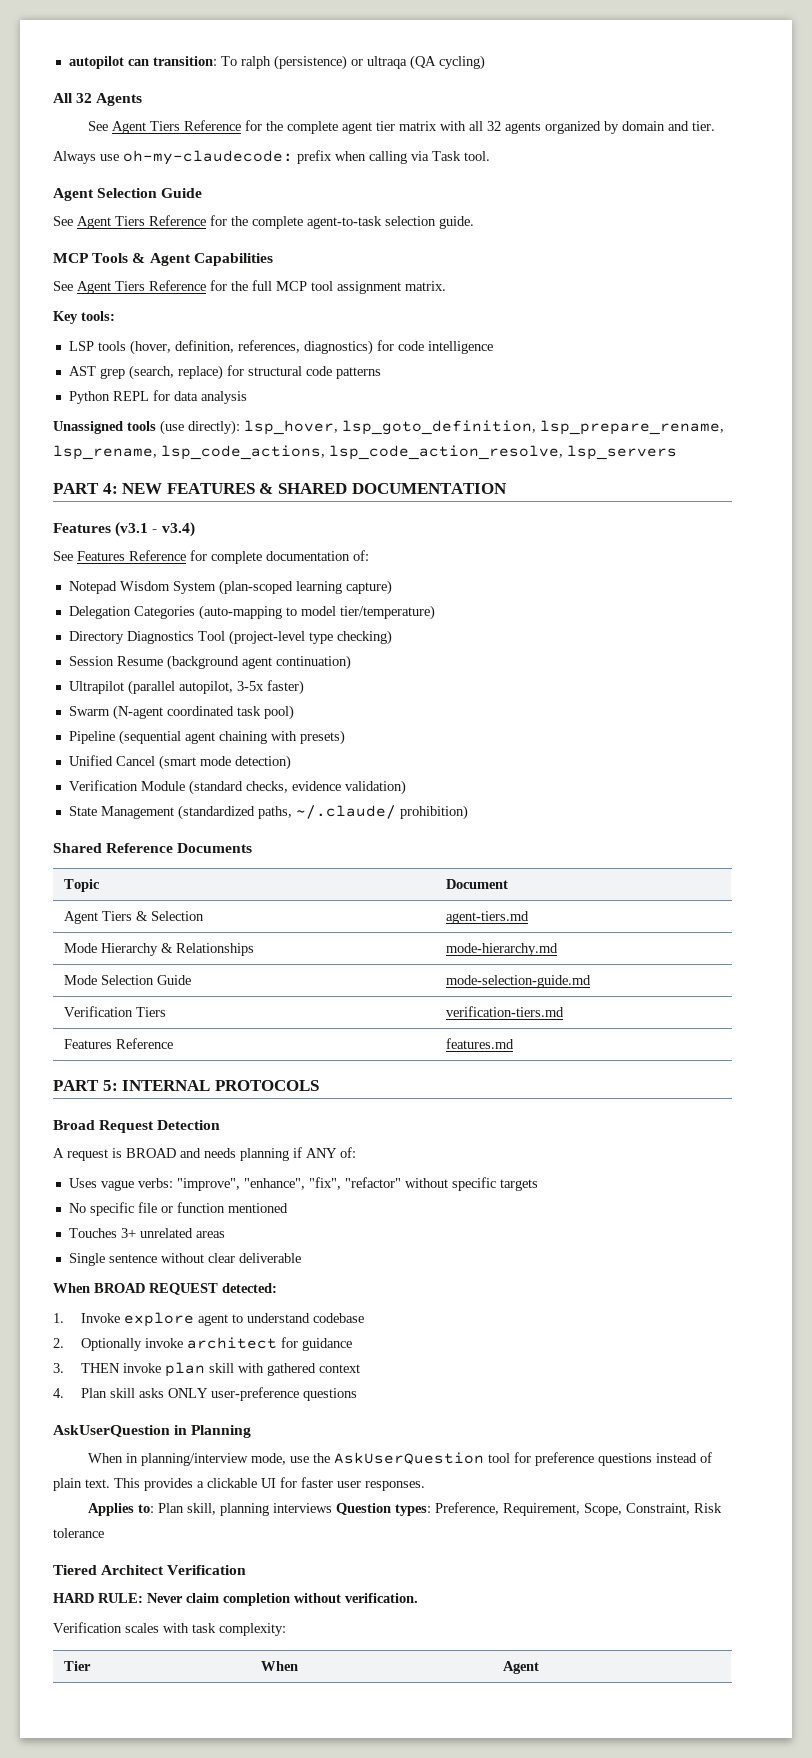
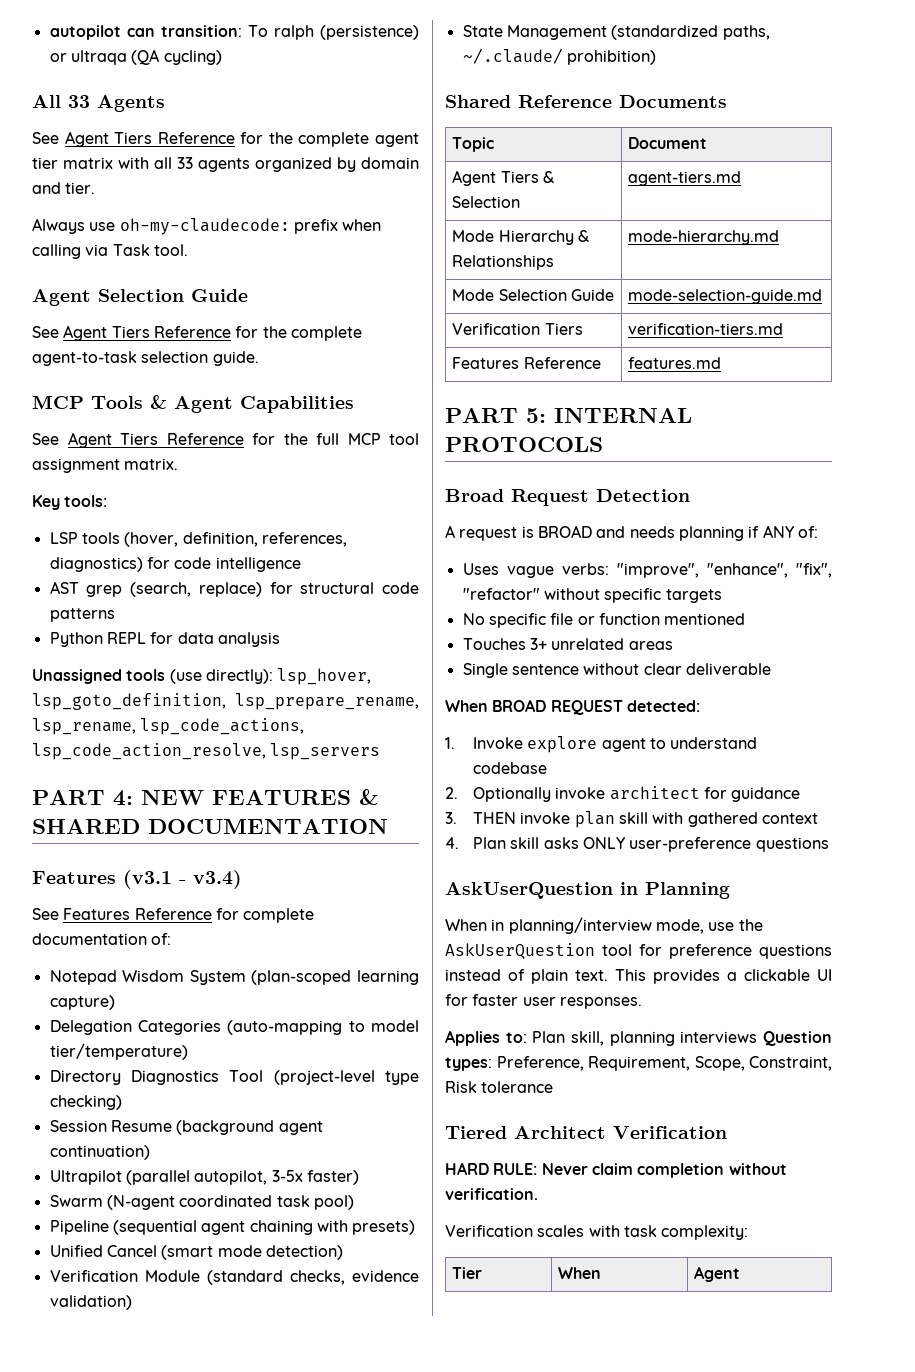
[76,93,93,103] 32 -> [68,95,90,108] 33
[486,121,501,131] 32 -> [177,157,193,169] 33

